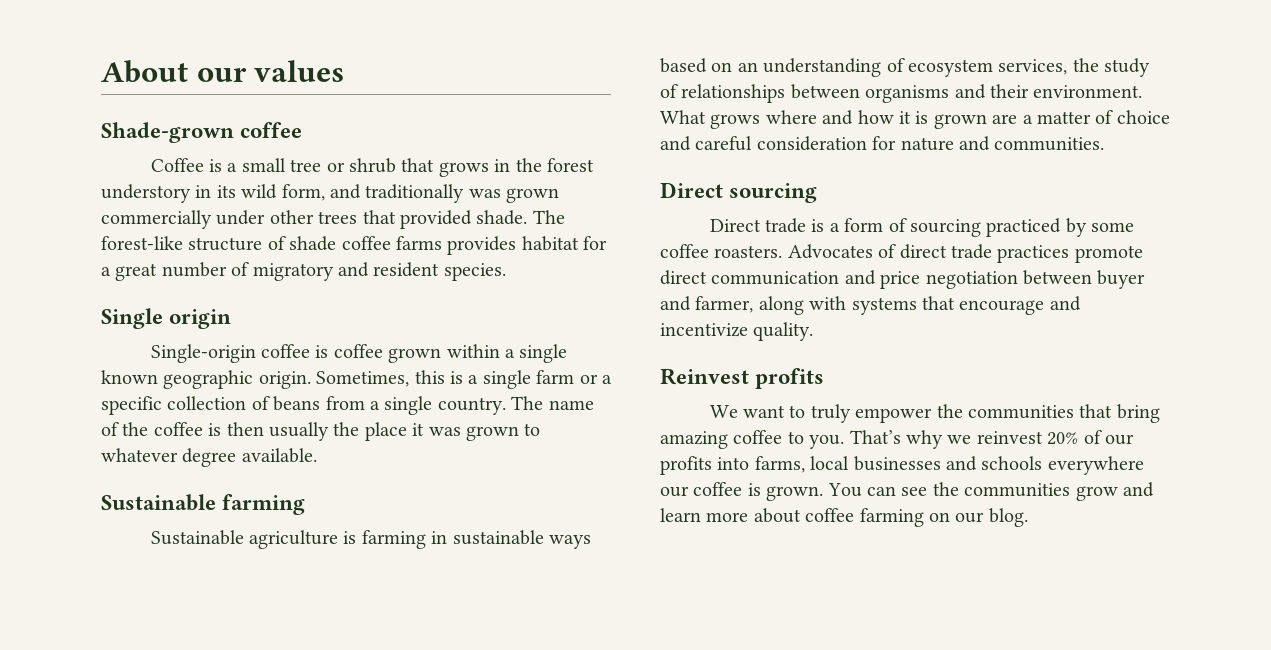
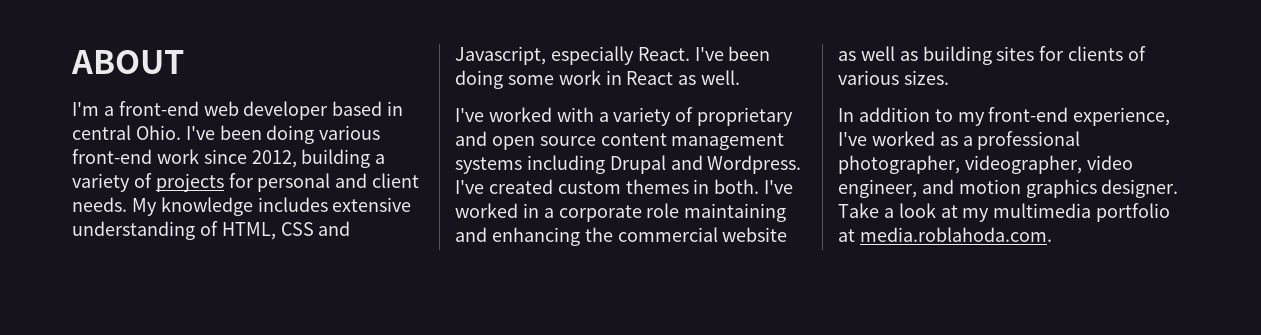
[101,60,345,83] [101,122,303,143] [150,158,595,177] [101,184,560,203] [101,210,565,229] [101,236,608,255] [101,262,506,281] [101,308,232,329] [150,344,568,363] [101,370,612,389] [101,396,594,415] [101,422,541,441] [101,448,317,467] [101,494,306,515] [150,530,592,549] [660,58,1151,77] [660,84,1143,103] [660,110,1170,129] [660,136,1105,151] [660,182,818,203] [709,218,1135,237] [660,244,1143,263] [660,270,1146,289] [660,296,1081,315] [660,322,814,341] [660,368,825,389] [709,404,1160,423] [660,430,1134,449] [660,456,1144,475] [660,482,1154,501] [660,508,1028,527] About our values // Shade-grown coffee // Coffee is a small tree or shrub that grows in the forest understory in its wild form, and traditionally was grown commercially under other trees that provided shade. The forest-like structure of shade coffee farms provides habitat for a great number of migratory and resident species. // Single origin // Single-origin coffee is coffee grown within a single known geographic origin. Sometimes, this is a single farm or a specific collection of beans from a single country. The name of the coffee is then usually the place it was grown to whatever degree available. // Sustainable farming // Sustainable agriculture is farming in sustainable ways based on an understanding of ecosystem services, the study of relationships between organisms and their environment. What grows where and how it is grown are a matter of choice and careful consideration for nature and communities. // Direct sourcing // Direct trade is a form of sourcing practiced by some coffee roasters. Advocates of direct trade practices promote direct communication and price negotiation between buyer and farmer, along with systems that encourage and incentivize quality. // Reinvest profits // We want to truly empower the communities that bring amazing coffee to you. That’s why we reinvest 20% of our profits into farms, local businesses and schools everywhere our coffee is grown. You can see the communities grow and learn more about coffee farming on our blog. -> [71,50,184,74] [72,101,404,120] [72,125,381,144] [72,149,386,168] [72,173,420,192] [72,197,412,216] [72,221,351,240] [455,46,771,65] [455,70,741,89] [455,107,794,126] [455,131,785,150] [455,155,802,174] [455,179,794,194] [455,203,787,222] [455,227,788,246] [838,46,1147,65] [838,70,949,85] [838,107,1171,126] [838,131,1081,150] [838,155,1133,174] [838,179,1179,198] [838,203,1171,222] [838,227,1052,242] ABOUT // I'm a front-end web developer based in central Ohio. I've been doing various front-end work since 2012, building a variety of projects for personal and client needs. My knowledge includes extensive understanding of HTML, CSS and Javascript, especially React. I've been doing some work in React as well. // I've worked with a variety of proprietary and open source content management systems including Drupal and Wordpress. I've created custom themes in both. I've worked in a corporate role maintaining and enhancing the commercial website as well as building sites for clients of various sizes. // In addition to my front-end experience, I've worked as a professional photographer, videographer, video engineer, and motion graphics designer. Take a look at my multimedia portfolio at media.roblahoda.com.

